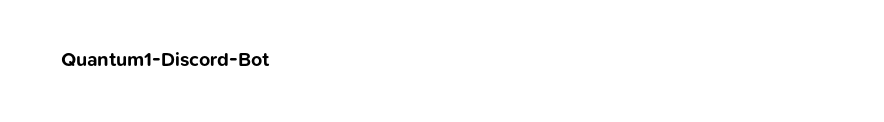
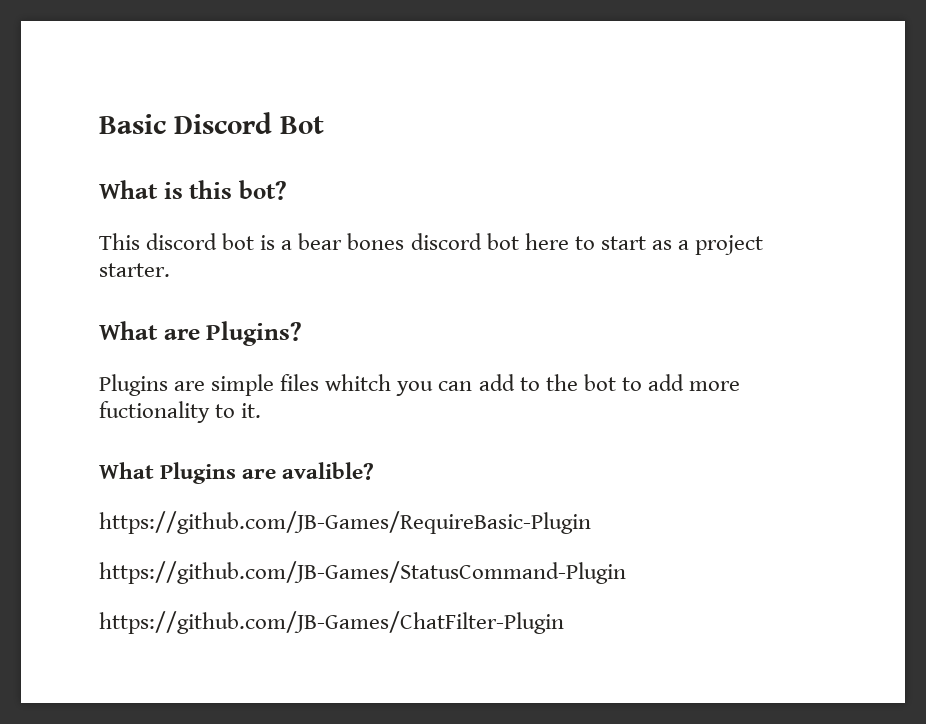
[61,52,270,67] Quantum1-Discord-Bot -> [99,112,324,134] [99,180,287,200] [99,233,764,255] [99,263,170,277] [99,321,303,346] [99,374,740,396] [99,401,262,423] [99,462,375,484] [99,511,591,534] [99,561,626,584] [99,611,564,634] Basic Discord Bot // What is this bot? // This discord bot is a bear bones discord bot here to start as a project starter. // What are Plugins? // Plugins are simple files whitch you can add to the bot to add more fuctionality to it. // What Plugins are avalible? // https://github.com/JB-Games/RequireBasic-Plugin // https://github.com/JB-Games/StatusCommand-Plugin // https://github.com/JB-Games/ChatFilter-Plugin

